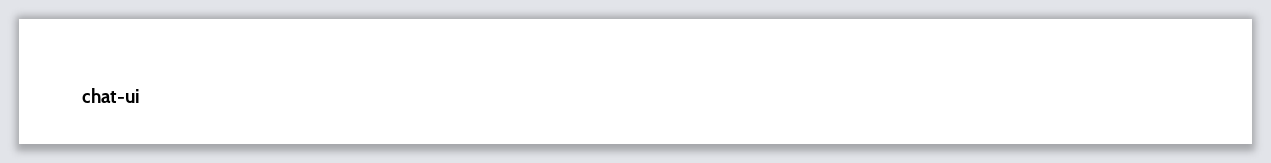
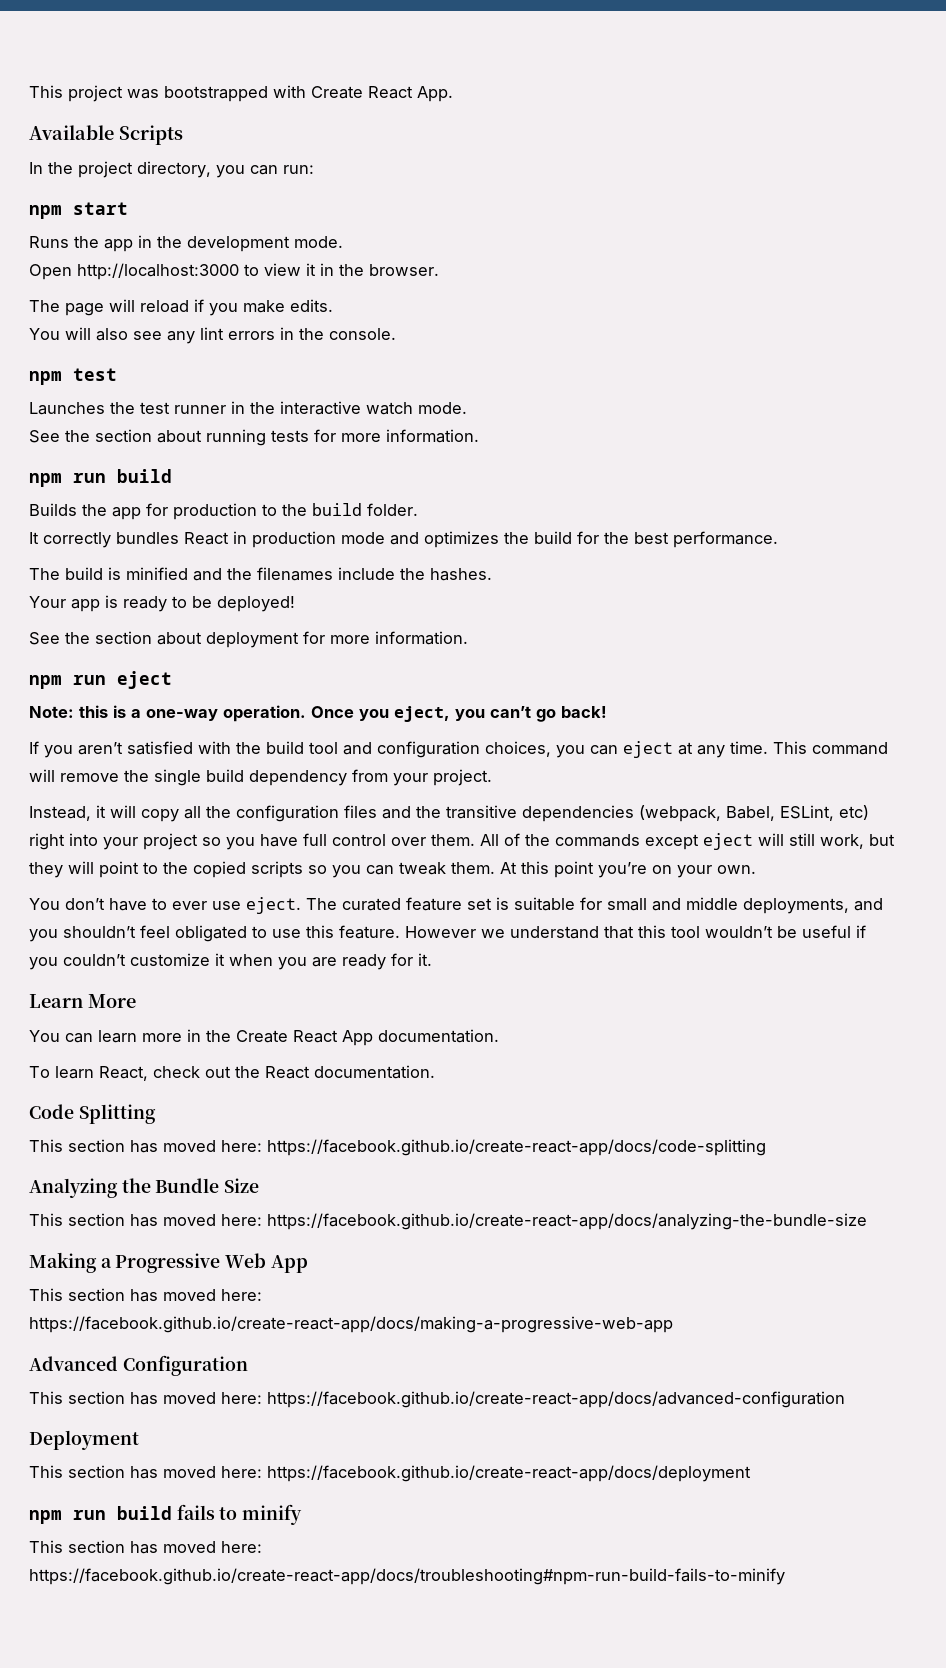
[82,88,140,103] chat-ui -> [29,85,453,102] [29,125,183,145] [29,161,314,178] [29,202,128,219] [29,235,343,252] [29,263,439,280] [29,299,333,316] [29,327,396,344] [29,368,117,385] [29,401,467,415] [29,429,479,446] [29,469,172,487] [29,503,418,520] [29,531,778,548] [29,567,492,581] [29,595,295,612] [29,631,468,648] [29,671,172,689] [29,705,607,722] [29,741,888,758] [29,769,492,786] [29,805,869,822] [29,833,895,850] [29,861,756,878] [29,897,883,914] [29,925,866,942] [29,953,432,970] [29,994,136,1008] [29,1029,499,1046] [29,1065,435,1081] [29,1104,156,1124] [29,1139,766,1156] [29,1178,260,1198] [29,1213,867,1230] [29,1252,308,1273] [29,1288,262,1302] [29,1316,673,1333] [29,1355,248,1376] [29,1391,845,1408] [29,1430,139,1450] [29,1465,751,1482] [29,1504,303,1525] [29,1540,262,1554] [29,1568,785,1585] This project was bootstrapped with Create React App. // Available Scripts // In the project directory, you can run: // npm start // Runs the app in the development mode. // Open http://localhost:3000 to view it in the browser. // The page will reload if you make edits. // You will also see any lint errors in the console. // npm test // Launches the test runner in the interactive watch mode. // See the section about running tests for more information. // npm run build // Builds the app for production to the build folder. // It correctly bundles React in production mode and optimizes the build for the best performance. // The build is minified and the filenames include the hashes. // Your app is ready to be deployed! // See the section about deployment for more information. // npm run eject // Note: this is a one-way operation. Once you eject, you can’t go back! // If you aren’t satisfied with the build tool and configuration choices, you can eject at any time. This command will remove the single build dependency from your project. // Instead, it will copy all the configuration files and the transitive dependencies (webpack, Babel, ESLint, etc) right into your project so you have full control over them. All of the commands except eject will still work, but they will point to the copied scripts so you can tweak them. At this point you’re on your own. // You don’t have to ever use eject. The curated feature set is suitable for small and middle deployments, and you shouldn’t feel obligated to use this feature. However we understand that this tool wouldn’t be useful if you couldn’t customize it when you are ready for it. // Learn More // You can learn more in the Create React App documentation. // To learn React, check out the React documentation. // Code Splitting // This section has moved here: https://facebook.github.io/create-react-app/docs/code-splitting // Analyzing the Bundle Size // This section has moved here: https://facebook.github.io/create-react-app/docs/analyzing-the-bundle-size // Making a Progressive Web App // This section has moved here: https://facebook.github.io/create-react-app/docs/making-a-progressive-web-app // Advanced Configuration // This section has moved here: https://facebook.github.io/create-react-app/docs/advanced-configuration // Deployment // This section has moved here: https://facebook.github.io/create-react-app/docs/deployment // npm run build fails to minify // This section has moved here: https://facebook.github.io/create-react-app/docs/troubleshooting#npm-run-build-fails-to-minify

